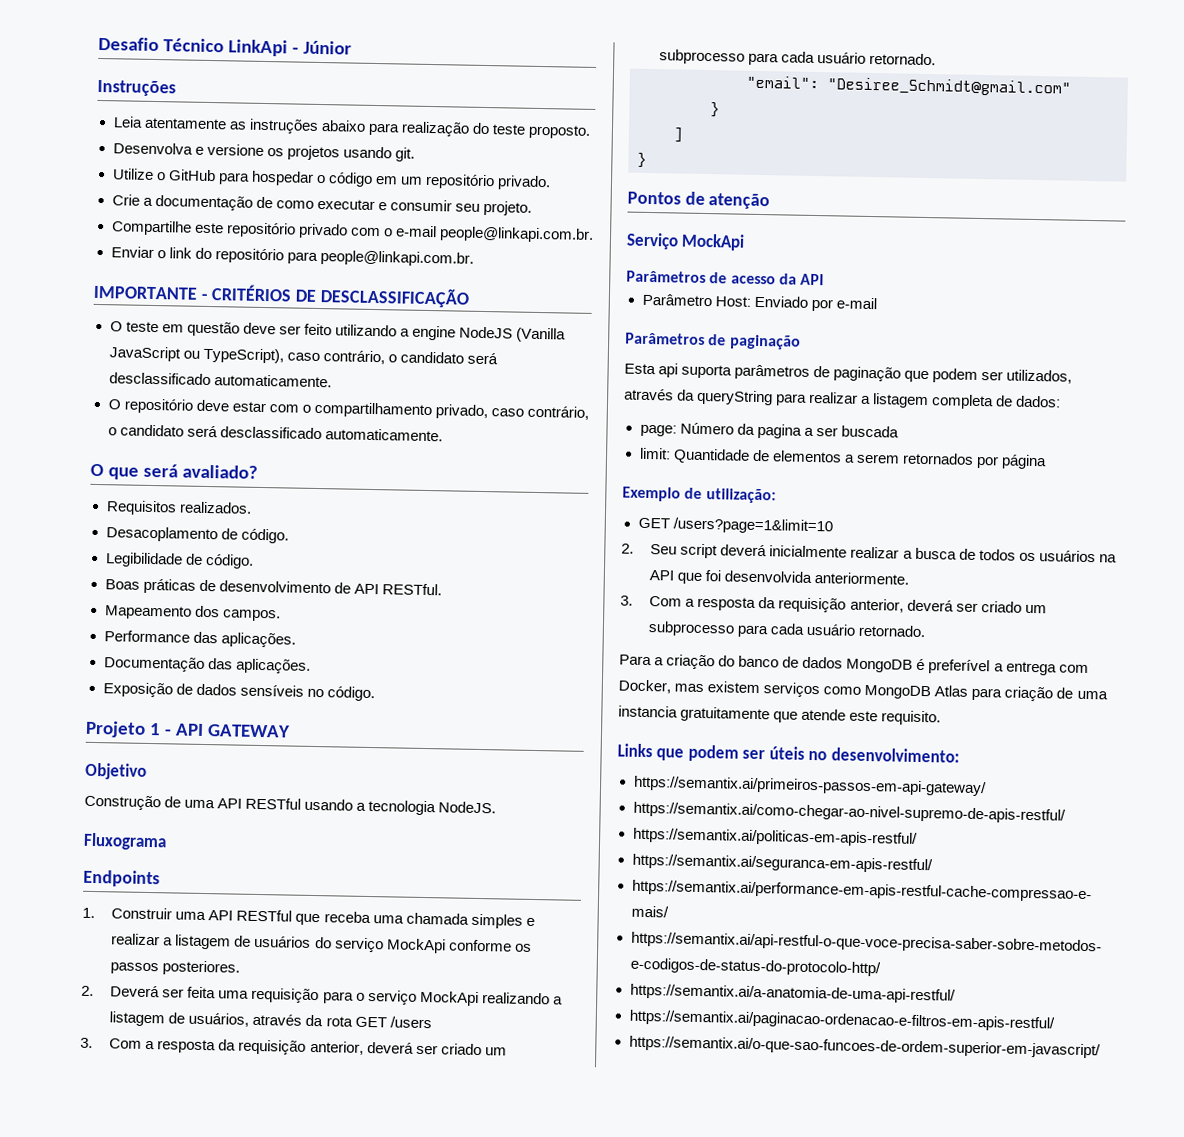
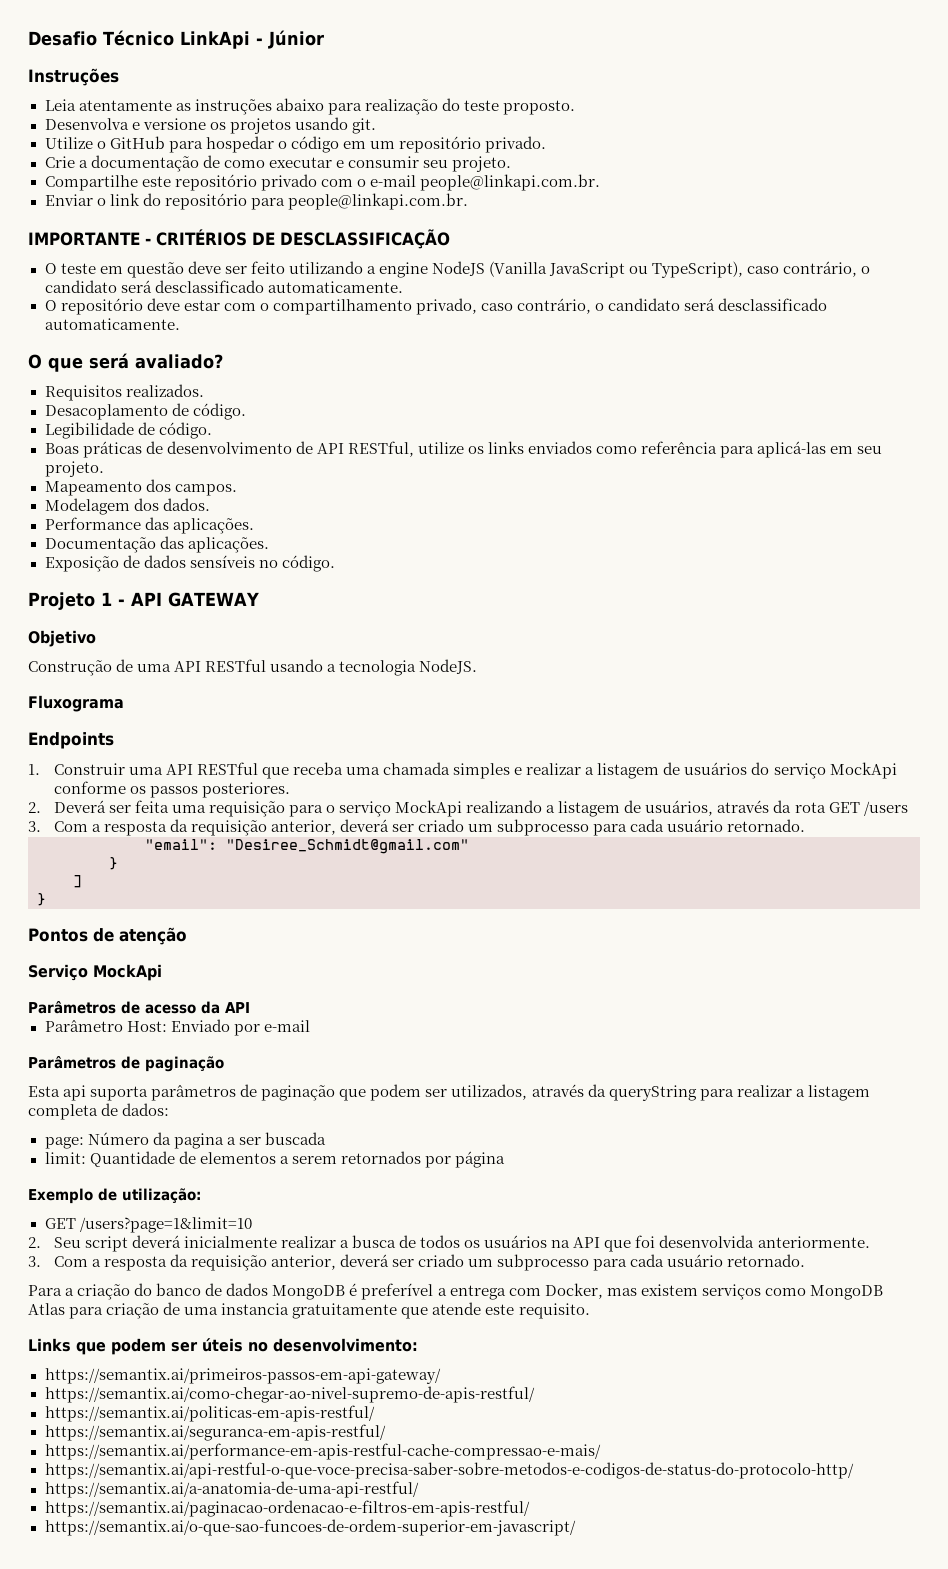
[381,583,442,596] RESTful. -> [347,441,883,458] [44,461,104,477] RESTful, utilize os links enviados como referência para aplicá-las em seu projeto.
(281, 615) none -> [44,498,210,515] // Modelagem dos dados.

